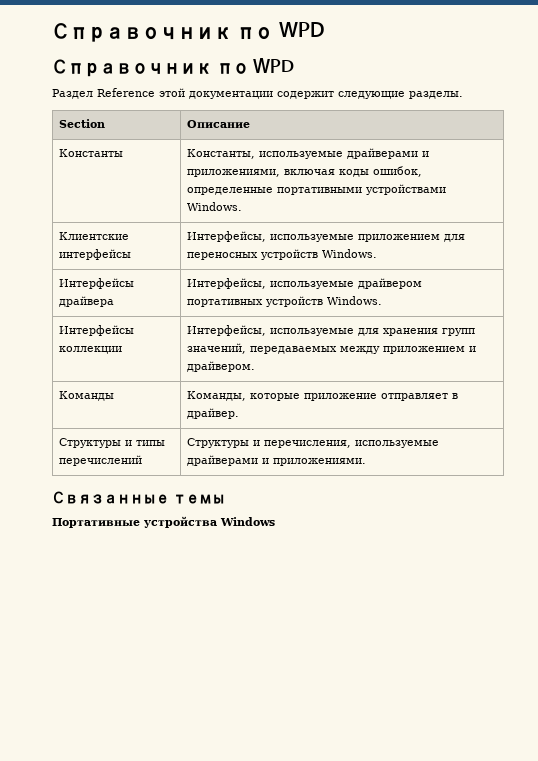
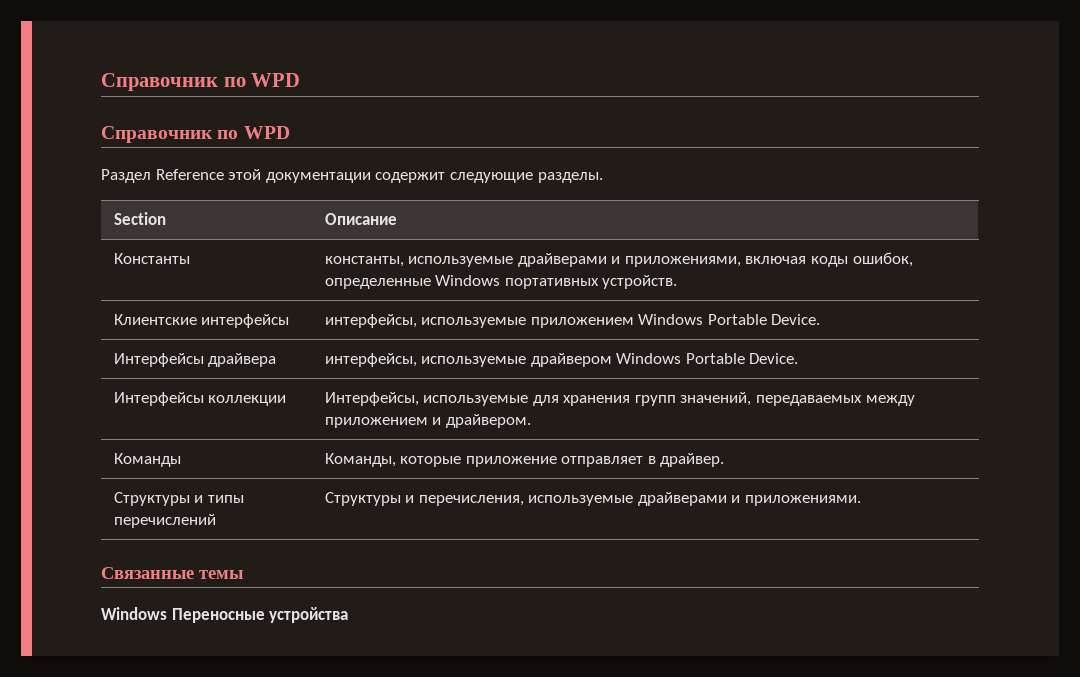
[186,149,255,159] Константы, -> [324,256,404,267] константы,
[276,184,446,195] [186,202,242,211] портативными устройствами Windows. -> [435,275,678,289] Windows портативных устройств.
[186,231,266,242] Интерфейсы, -> [324,314,417,328] интерфейсы,
[443,234,465,242] [186,249,377,260] для переносных устройств Windows. -> [638,314,821,325] Windows Portable Device.
[186,278,266,289] Интерфейсы, -> [324,353,417,367] интерфейсы,
[186,296,382,307] портативных устройств Windows. -> [616,353,799,364] Windows Portable Device.
[52,516,275,528] Портативные устройства Windows -> [101,607,349,623] Windows Переносные устройства

